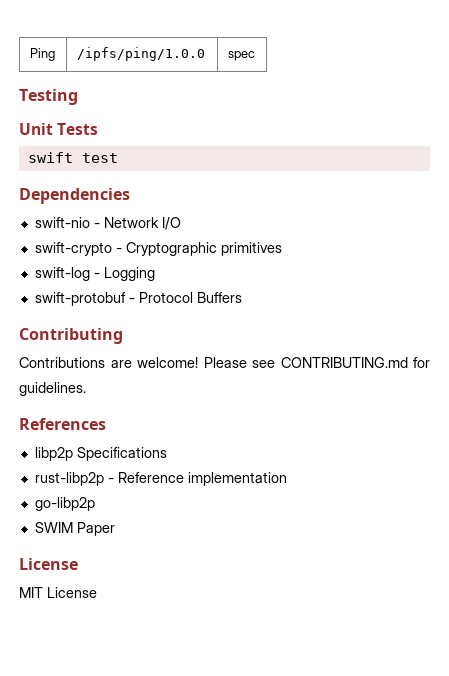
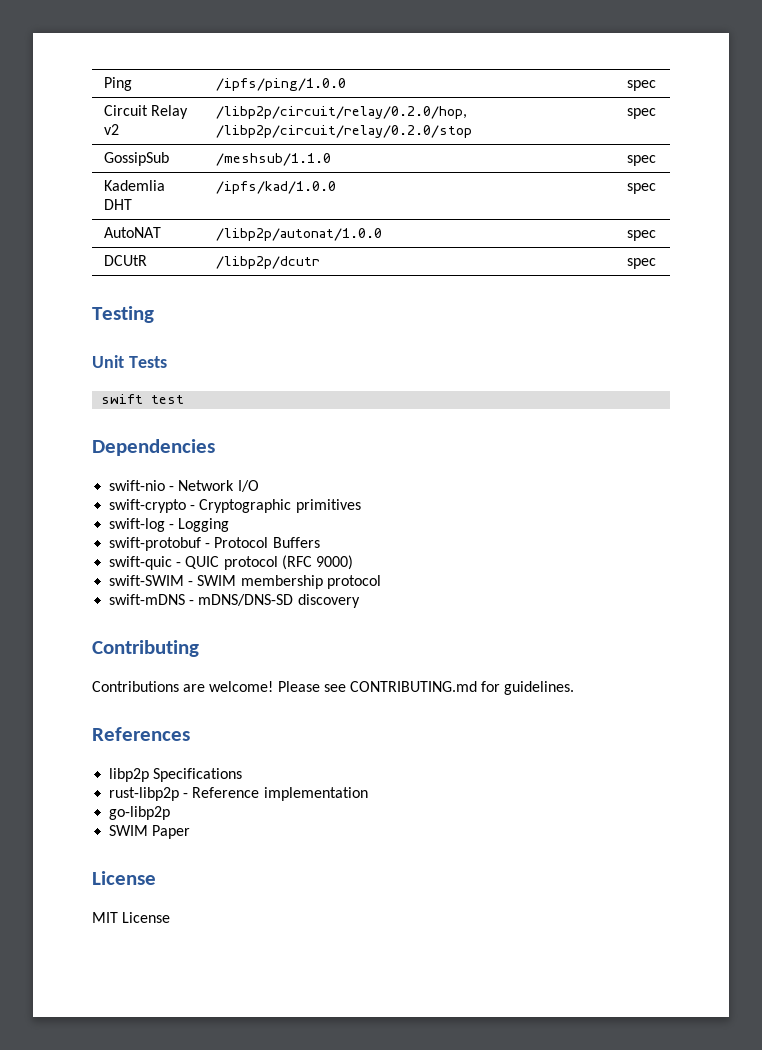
(255, 56) none -> [103,105,189,119] [103,124,119,135] [215,106,467,119] [215,125,472,138] [626,108,656,119] [103,152,169,166] [215,153,331,166] [626,155,656,166] [103,180,165,191] [103,199,132,210] [215,181,336,194] [626,183,656,194] [103,227,161,238] [215,228,382,241] [626,230,656,241] [103,255,147,266] [215,256,320,269] [626,258,656,269] // Circuit Relay v2 | /libp2p/circuit/relay/0.2.0/hop, /libp2p/circuit/relay/0.2.0/stop | spec // GossipSub | /meshsub/1.1.0 | spec // Kademlia DHT | /ipfs/kad/1.0.0 | spec // AutoNAT | /libp2p/autonat/1.0.0 | spec // DCUtR | /libp2p/dcutr | spec
(242, 297) none -> [109,555,353,570] [109,575,381,589] [109,594,360,608] // swift-quic - QUIC protocol (RFC 9000) // swift-SWIM - SWIM membership protocol // swift-mDNS - mDNS/DNS-SD discovery

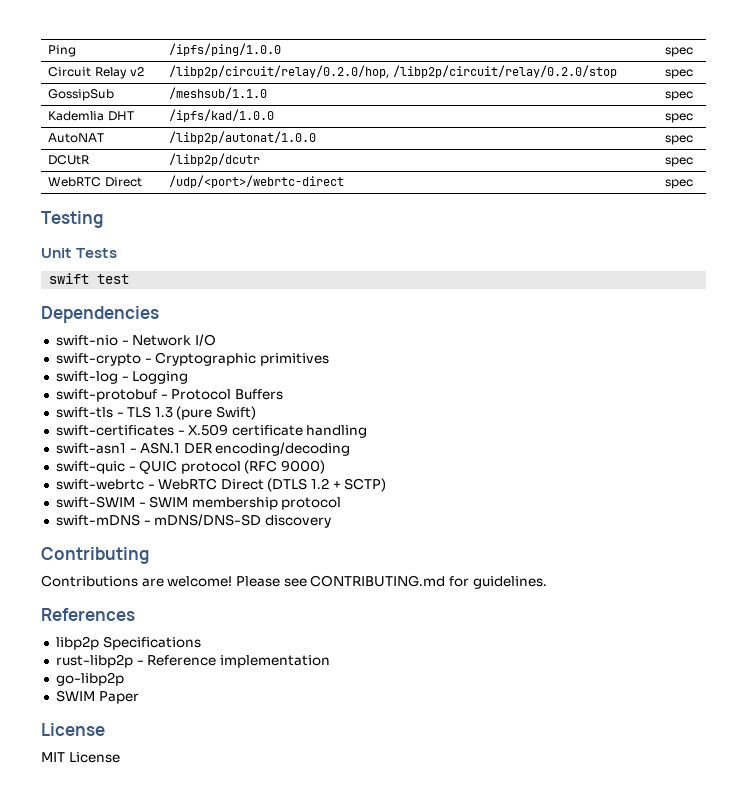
(656, 263) none -> [48,177,142,187] [169,175,345,188] [665,179,694,189] // WebRTC Direct | /udp/<port>/webrtc-direct | spec
(320, 542) none -> [55,406,257,420] [55,424,368,438] [55,442,351,456] // swift-tls - TLS 1.3 (pure Swift) // swift-certificates - X.509 certificate handling // swift-asn1 - ASN.1 DER encoding/decoding
(353, 562) none -> [55,478,387,492] // swift-webrtc - WebRTC Direct (DTLS 1.2 + SCTP)

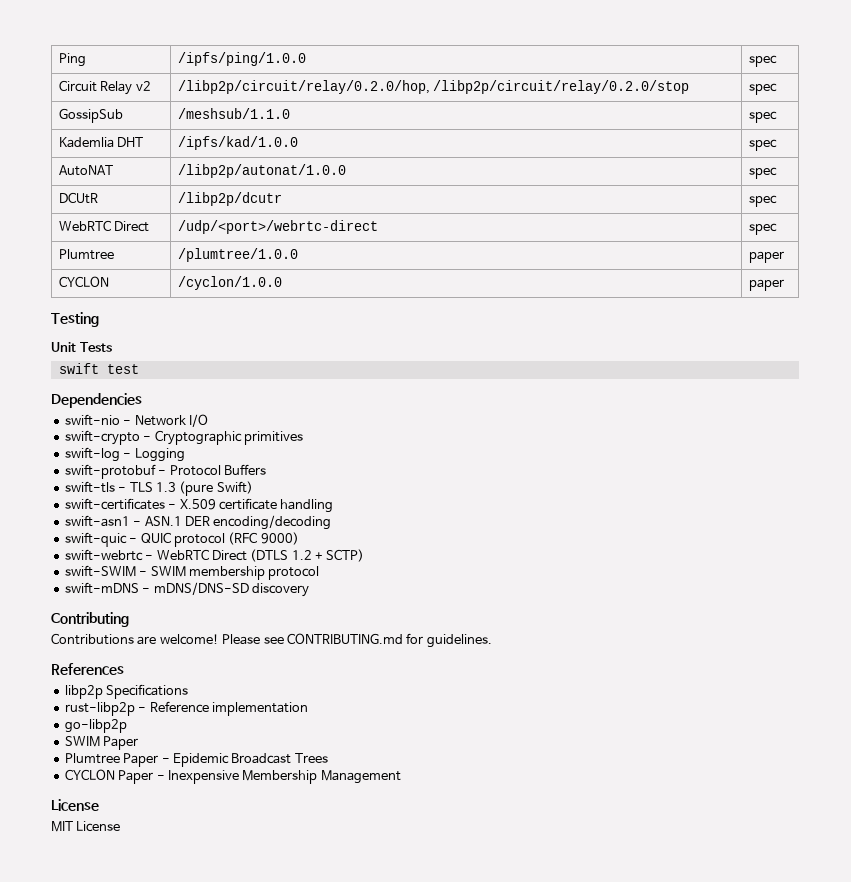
(694, 184) none -> [59,249,115,260] [178,248,299,262] [749,251,785,263] [59,276,110,287] [178,276,283,290] [749,279,785,291] // Plumtree | /plumtree/1.0.0 | paper // CYCLON | /cyclon/1.0.0 | paper
(139, 697) none -> [64,753,328,767] [64,769,401,784] // Plumtree Paper - Epidemic Broadcast Trees // CYCLON Paper - Inexpensive Membership Management

